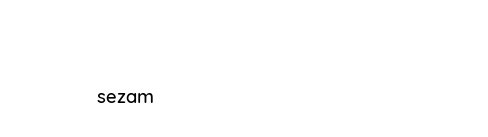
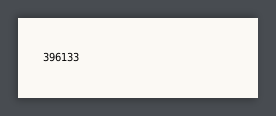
[97,93,154,103] sezam -> [43,52,79,62] 396133

